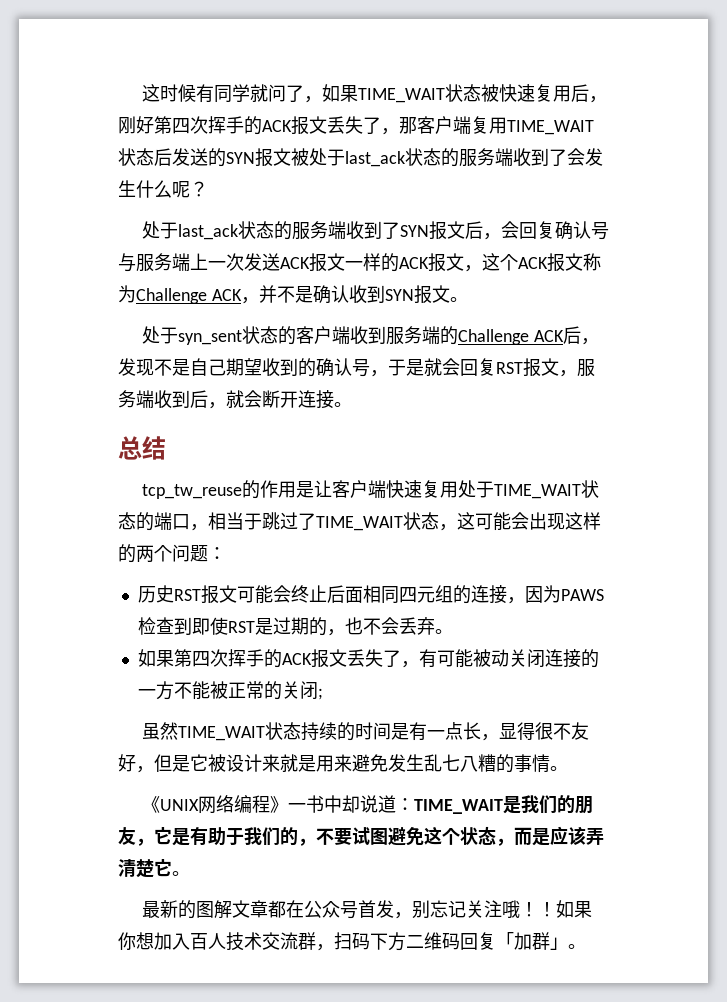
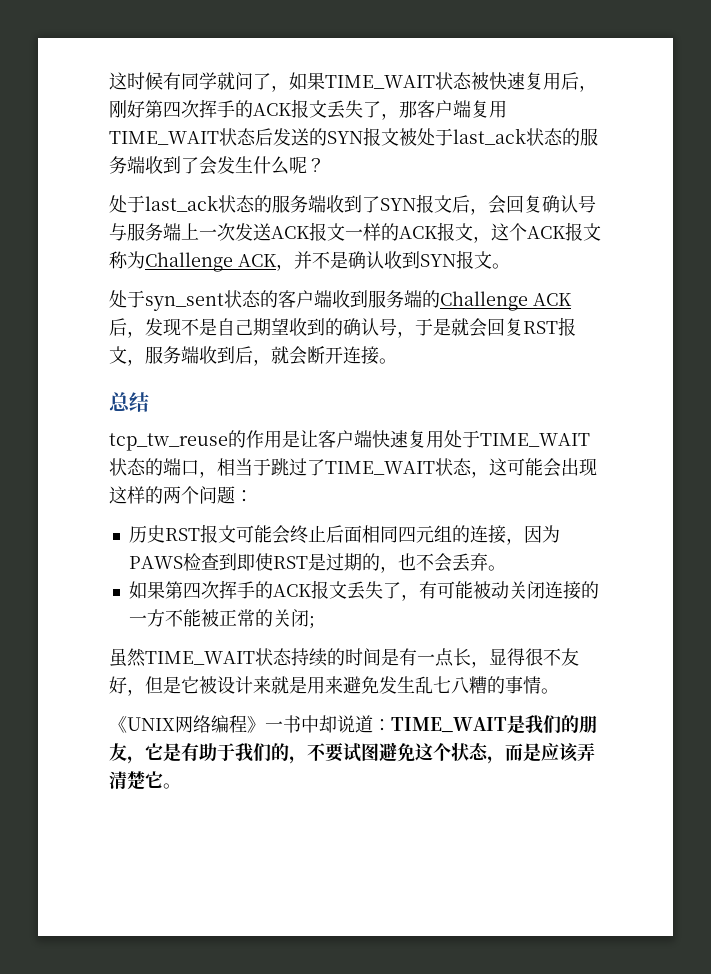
[141,900,592,919] [118,932,586,951] // 最新的图解文章都在公众号首发，别忘记关注哦！！如果你想加入百人技术交流群，扫码下方二维码回复「加群」。 -> (181, 786) none

